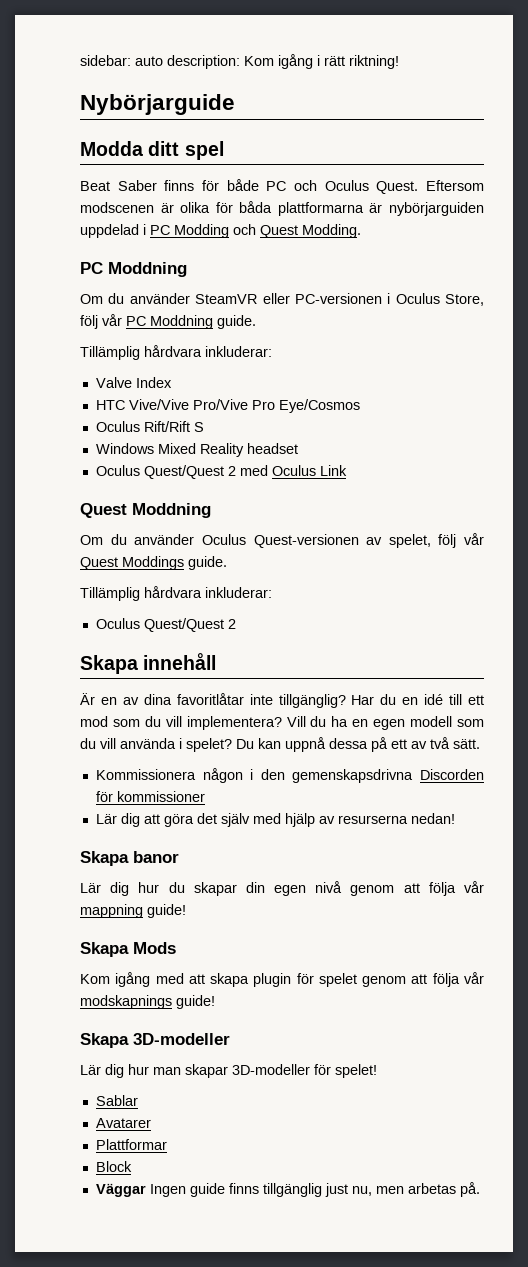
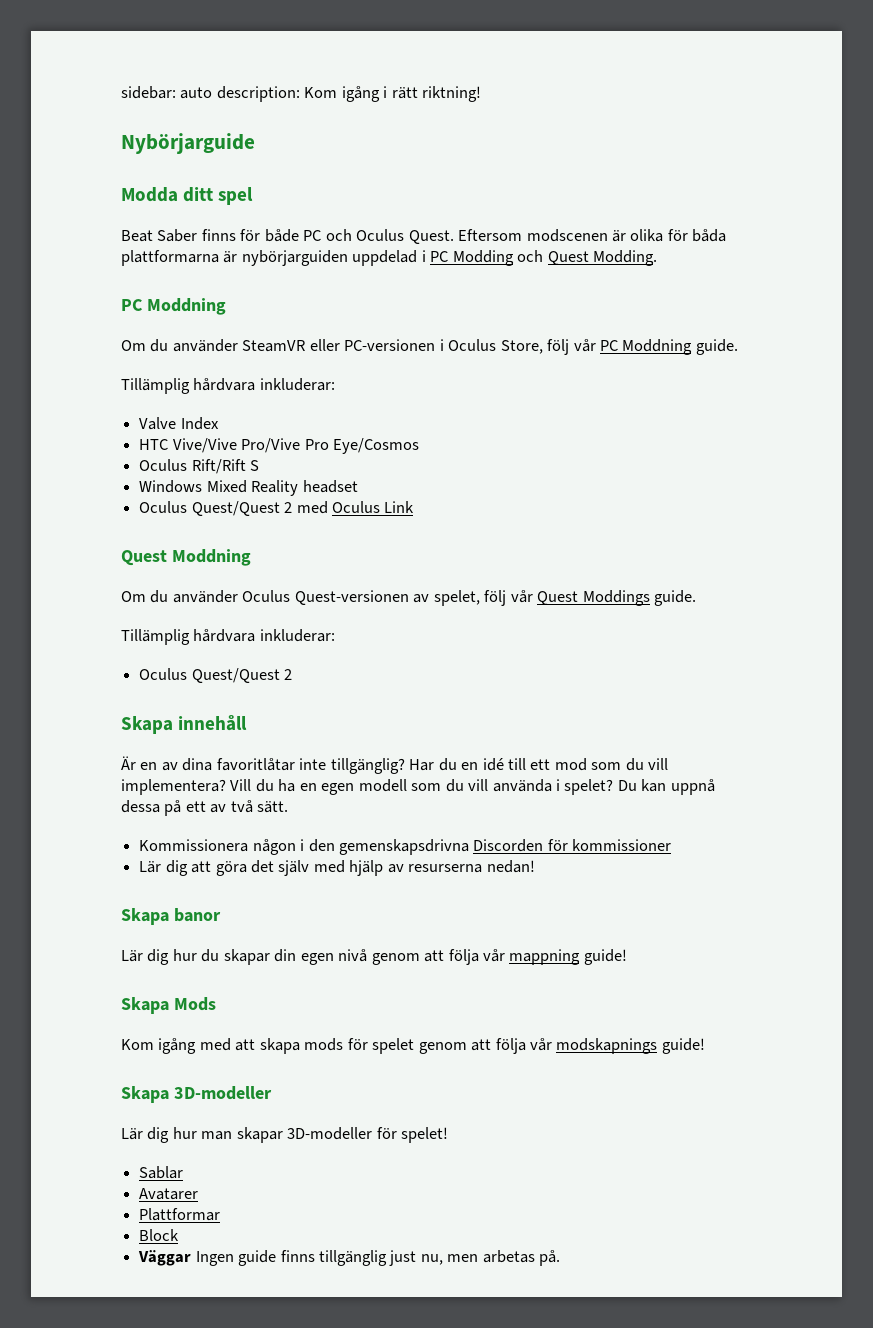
[253,973,292,987] plugin -> [304,1038,344,1051] mods

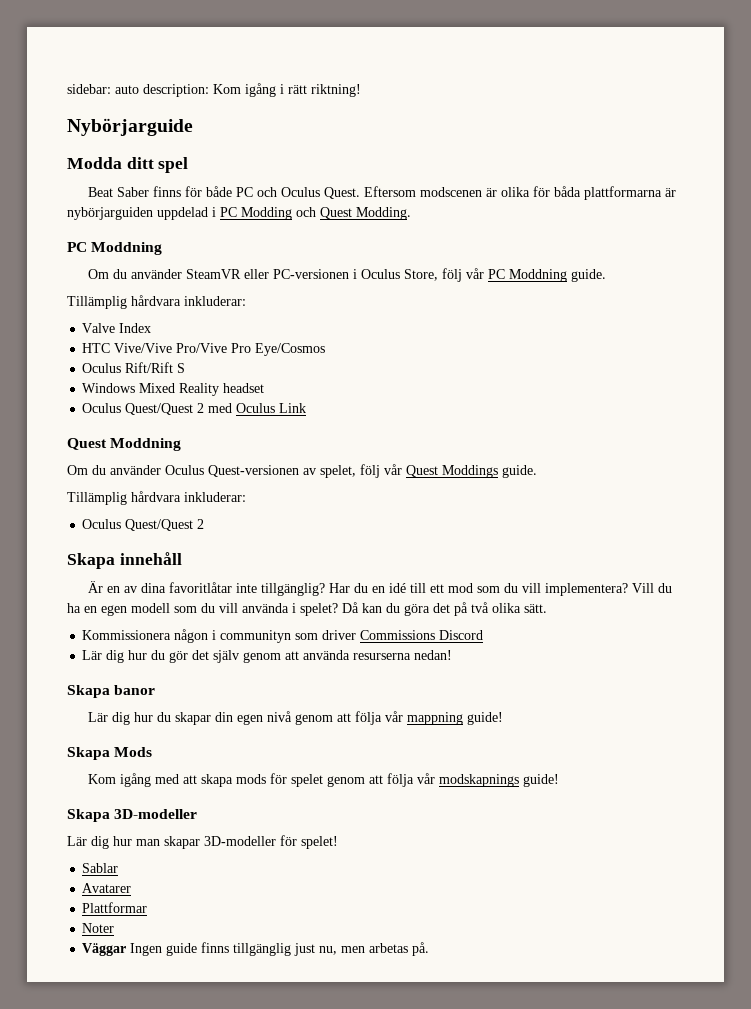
[617,779,715,795] [121,800,289,816] [139,839,672,855] [139,860,404,876] Du kan uppnå dessa på ett av två sätt. // Kommissionera någon i den gemenskapsdrivna Discorden för kommissioner // Lär dig att göra det själv med hjälp av -> [342,602,547,616] [82,629,484,643] [82,650,351,663] Då kan du göra det på två olika sätt. // Kommissionera någon i communityn som driver Commissions Discord // Lär dig hur du gör det själv genom att använda
[139,1229,180,1241] Block -> [82,923,115,933] Noter

